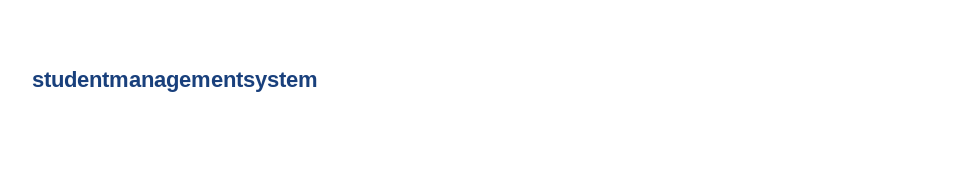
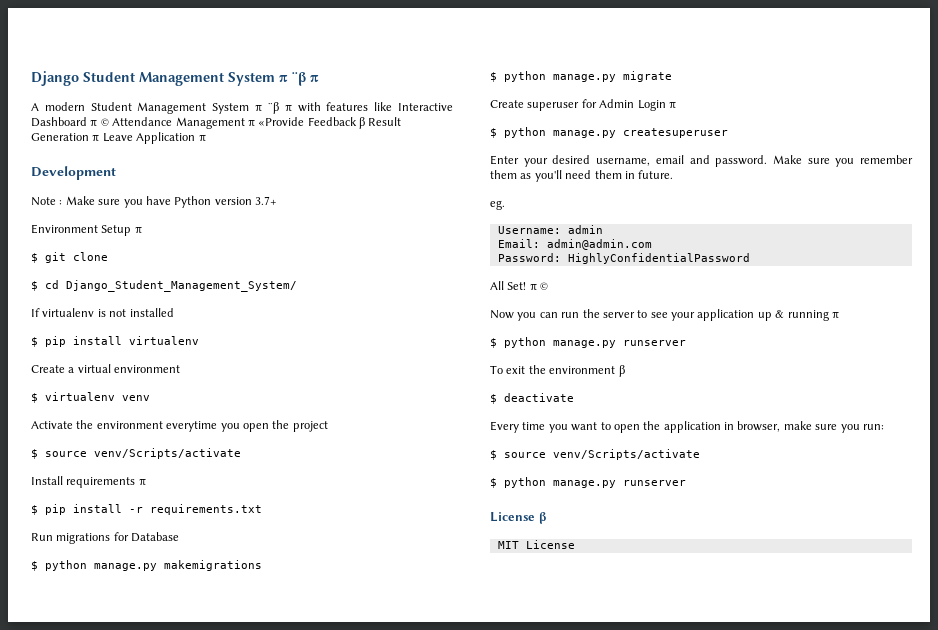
[32,71,318,92] studentmanagementsystem -> [31,71,319,86] [31,102,453,114] [31,117,402,129] [31,132,206,144] [31,166,116,180] [31,196,277,208] [31,224,142,236] [31,252,108,263] [31,280,297,292] [31,308,174,317] [31,336,199,347] [31,364,181,373] [31,392,150,403] [31,420,328,432] [31,448,241,459] [31,476,146,488] [31,504,262,515] [31,532,180,544] [31,560,262,571] [490,71,672,82] [490,99,676,111] [490,127,728,138] [490,155,913,167] [490,170,674,182] [490,200,505,210] [497,225,603,234] [497,239,652,250] [497,253,750,264] [490,281,549,291] [490,309,839,321] [490,337,686,348] [490,365,625,377] [490,393,574,404] [490,421,884,433] [490,449,700,460] [490,477,686,488] [490,512,547,524] [497,540,575,549] Django Student Management System π ¨β π // A modern Student Management System π ¨β π with features like Interactive Dashboard π © Attendance Management π «Provide Feedback β Result Generation π Leave Application π // Development // Note : Make sure you have Python version 3.7+ // Environment Setup π // $ git clone // $ cd Django_Student_Management_System/ // If virtualenv is not installed // $ pip install virtualenv // Create a virtual environment // $ virtualenv venv // Activate the environment everytime you open the project // $ source venv/Scripts/activate // Install requirements π // $ pip install -r requirements.txt // Run migrations for Database // $ python manage.py makemigrations // $ python manage.py migrate // Create superuser for Admin Login π // $ python manage.py createsuperuser // Enter your desired username, email and password. Make sure you remember them as you'll need them in future. // eg. // Username: admin // Email: admin@admin.com // Password: HighlyConfidentialPassword // All Set! π © // Now you can run the server to see your application up & running π // $ python manage.py runserver // To exit the environment β // $ deactivate // Every time you want to open the application in browser, make sure you run: // $ source venv/Scripts/activate // $ python manage.py runserver // License β // MIT License

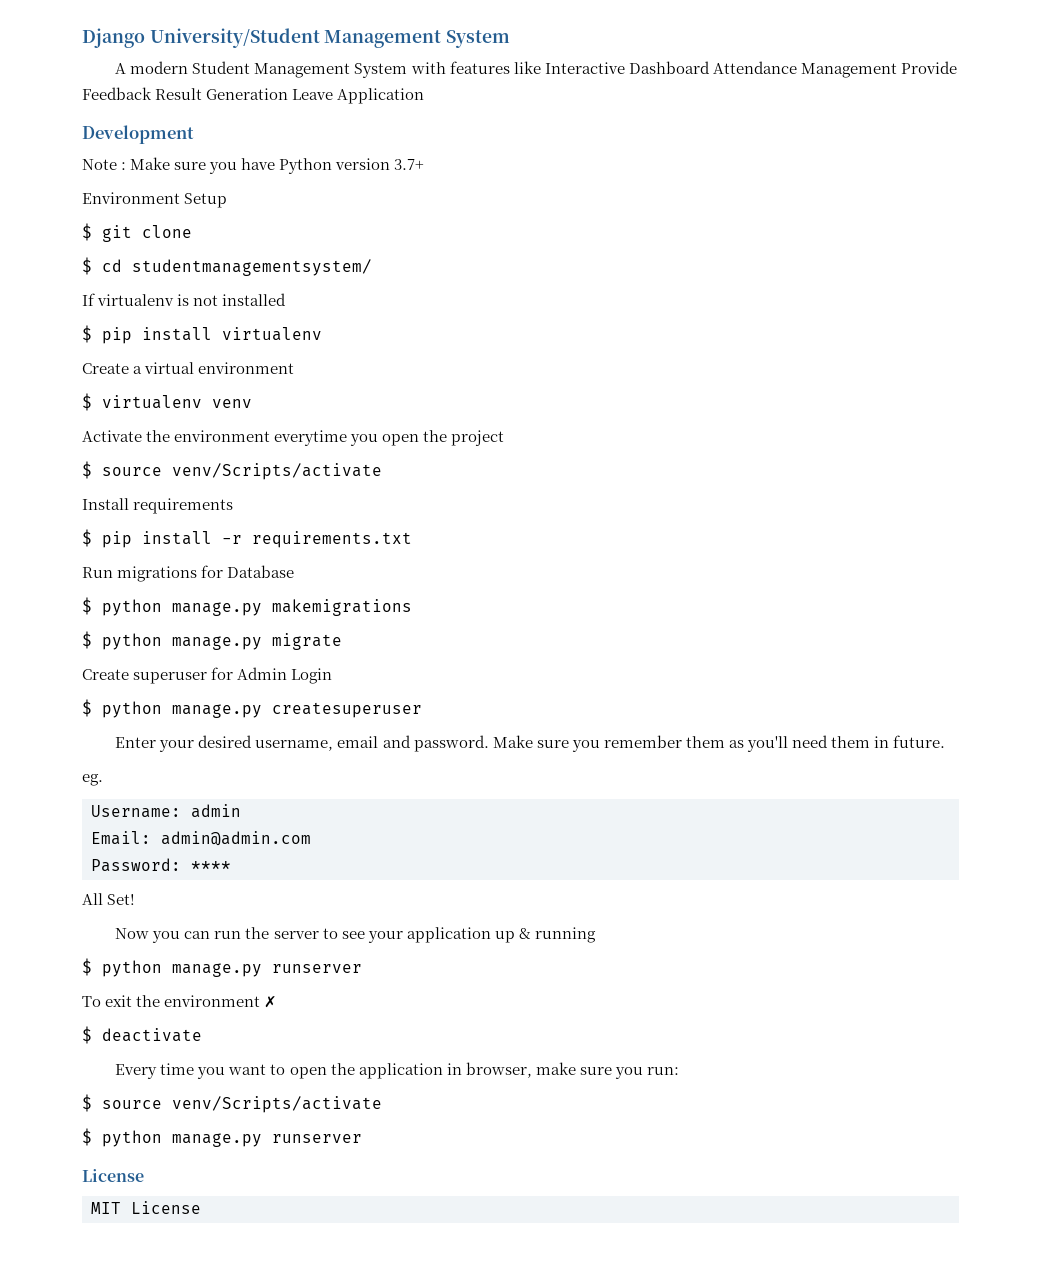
[83,72,319,86] Student Management System π ¨β π -> [149,28,511,48] University/Student Management System
[255,102,292,114] π ¨β π -> (408, 70) none
[90,117,365,129] π © Attendance Management π «Provide Feedback β -> [712,61,957,78] [82,87,152,100] Attendance Management Provide Feedback
[92,134,100,142] π -> (289, 94) none
[198,134,206,142] π -> (425, 96) none
[134,226,142,234] π -> (228, 200) none
[66,280,297,292] Django_Student_Management_System/ -> [132,259,372,276] studentmanagementsystem/
[138,478,146,486] π -> (234, 506) none
[668,101,676,109] π -> (333, 676) none
[567,253,750,264] HighlyConfidentialPassword -> [191,861,231,871] ****
[529,282,549,291] π © -> (136, 899) none
[831,311,839,319] π -> (596, 935) none
[618,365,625,377] β -> [264,996,278,1008] ✗
[538,512,547,524] β -> (144, 1175) none

